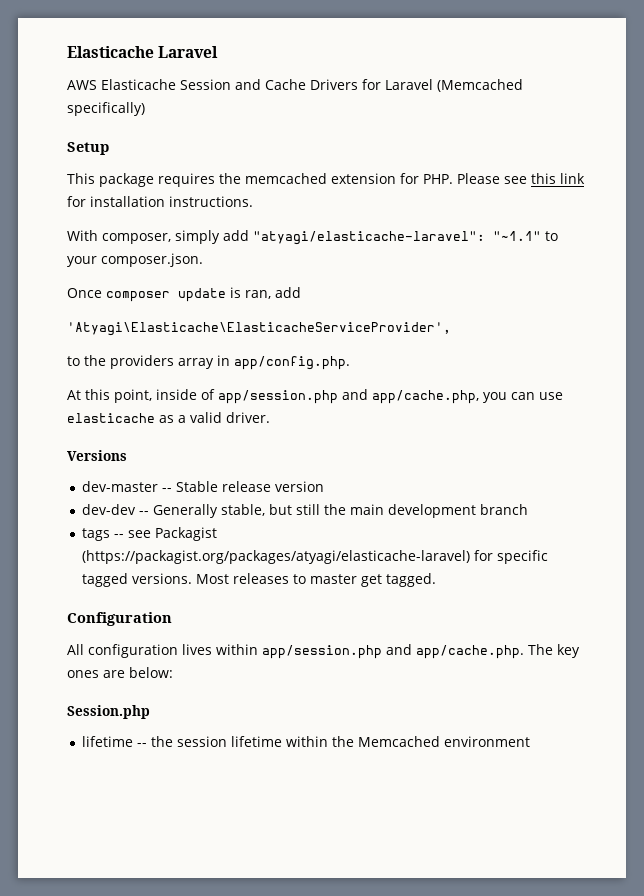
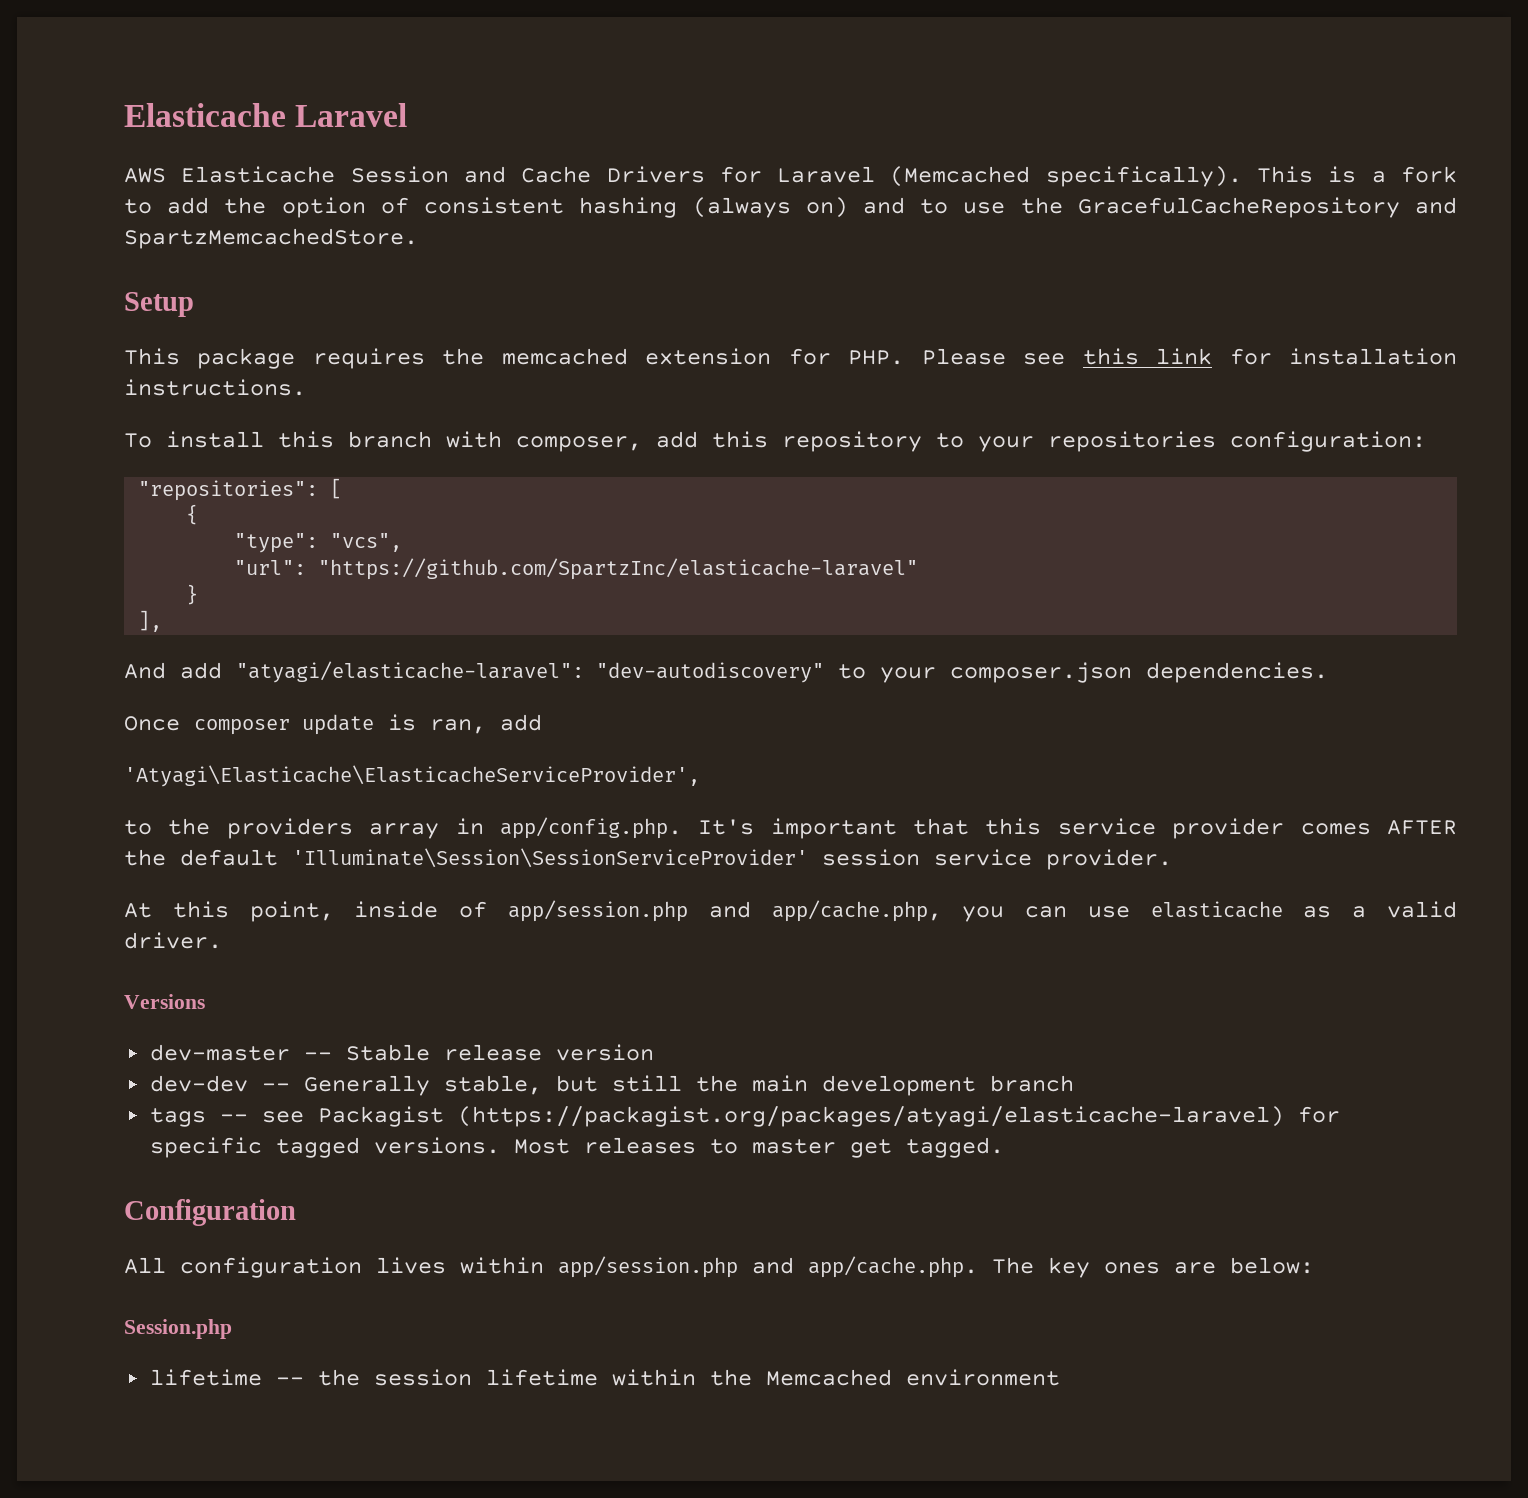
[67,102,145,116] specifically) -> [1045,166,1458,187] [124,197,1457,218] [124,228,418,249] specifically). This is a fork to add the option of consistent hashing (always on) and to use the GracefulCacheRepository and SpartzMemcachedStore.
[67,230,220,244] With composer, simply -> [124,431,1426,452] [138,478,343,501] [186,504,199,525] [234,533,403,553] [234,558,919,580] [186,584,199,605] [138,610,163,632] [124,662,166,679] To install this branch with composer, add this repository to your repositories configuration: // "repositories": [ // { // "type": "vcs", // "url": "https://github.com/SpartzInc/elasticache-laravel" // } // ], // And
[493,231,558,241] [67,253,203,267] "~1.1" to your composer.json. -> [596,662,1328,683] "dev-autodiscovery" to your composer.json dependencies.
(350, 363) none -> [698,818,1458,839] [124,848,1172,870] It's important that this service provider comes AFTER the default 'Illuminate\Session\SessionServiceProvider' session service provider.

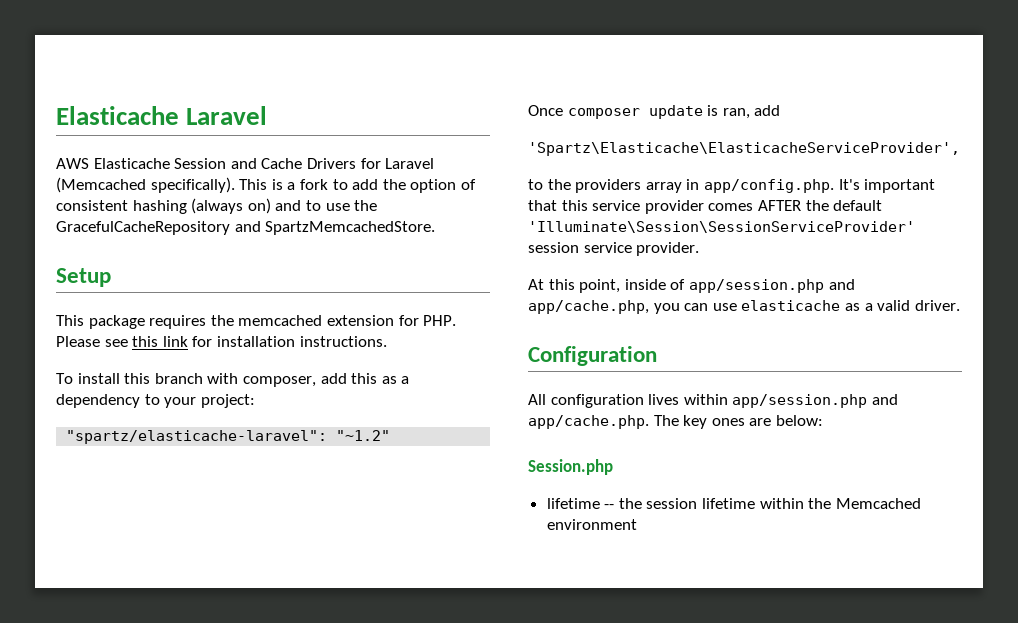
[782,431,1426,452] [138,478,343,501] [186,504,199,525] [234,533,403,553] [234,558,919,580] [186,584,199,605] [138,610,163,632] [124,661,1328,683] repository to your repositories configuration: // "repositories": [ // { // "type": "vcs", // "url": "https://github.com/SpartzInc/elasticache-laravel" // } // ], // And add "atyagi/elasticache-laravel": "dev-autodiscovery" to your composer.json dependencies. -> [381,376,410,384] [56,394,255,408] [66,430,391,444] as a dependency to your project: // "spartz/elasticache-laravel": "~1.2"
[124,765,700,787] 'Atyagi\Elasticache\ElasticacheServiceProvider', -> [528,142,960,156] 'Spartz\Elasticache\ElasticacheServiceProvider',
[124,994,205,1009] [149,1044,654,1061] [149,1075,1074,1096] [149,1106,1340,1127] [149,1137,1004,1158] // Versions // dev-master -- Stable release version // dev-dev -- Generally stable, but still the main development branch // tags -- see Packagist (https://packagist.org/packages/atyagi/elasticache-laravel) for specific tagged versions. Most releases to master get tagged. -> (960, 305) none

